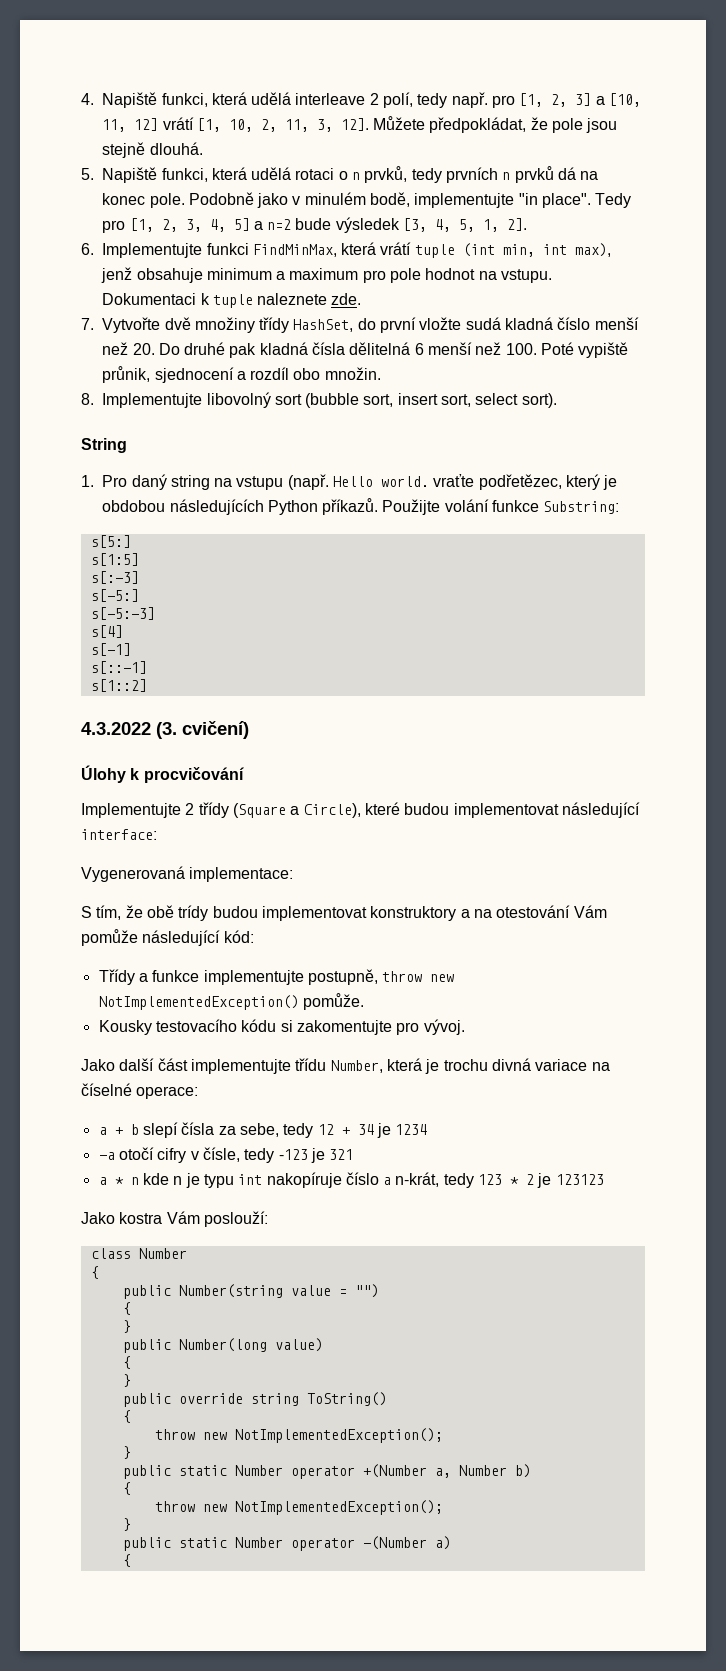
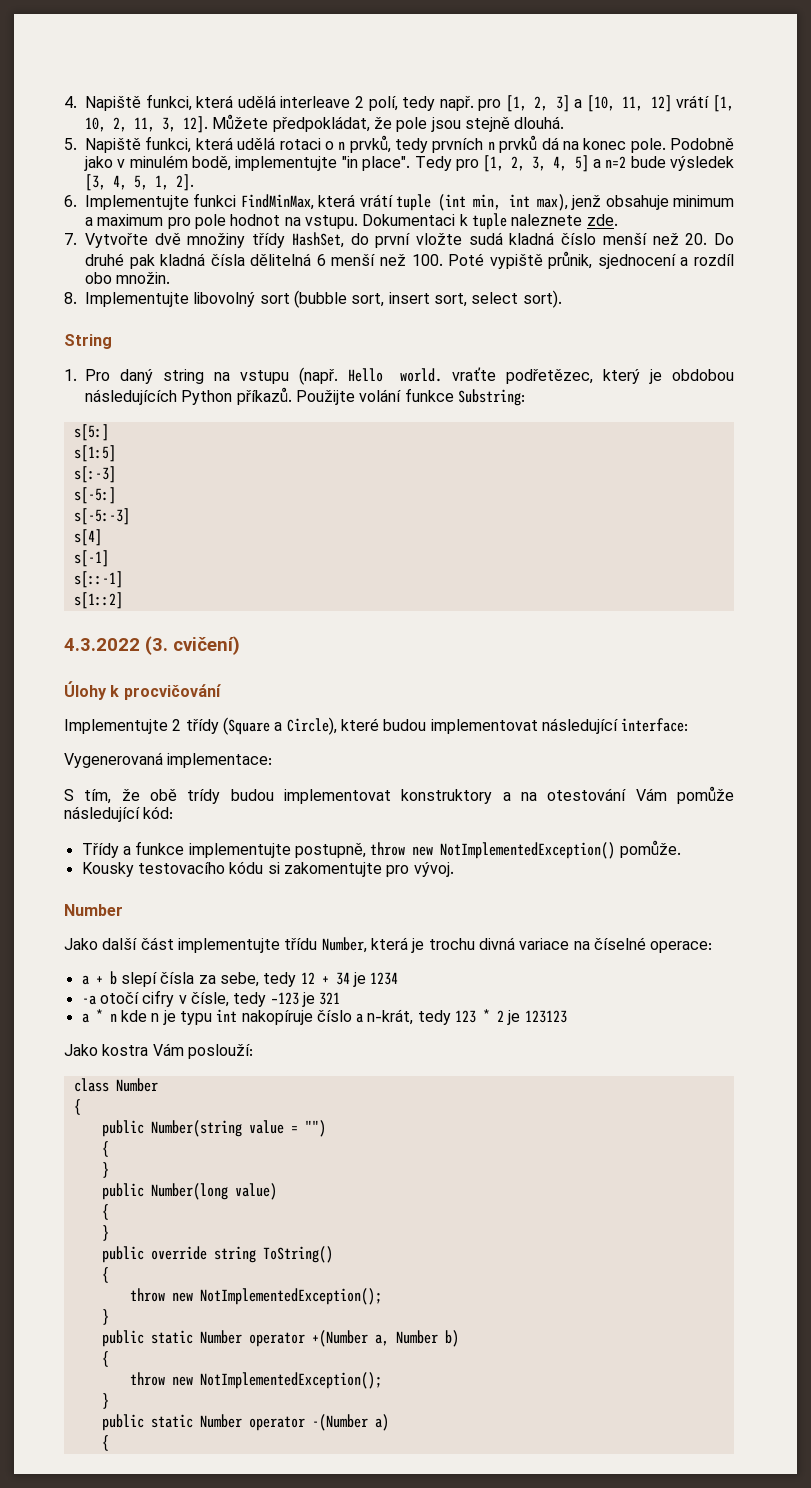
(465, 1027) none -> [64,904,123,916] // Number

